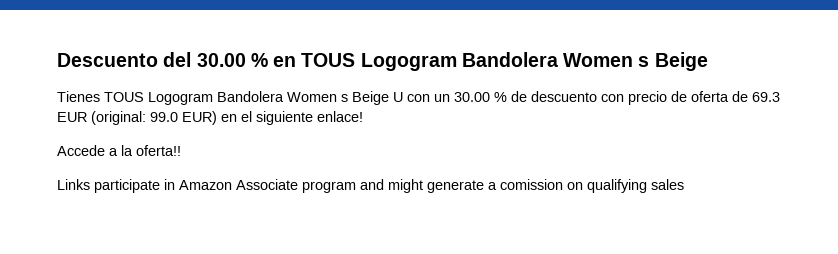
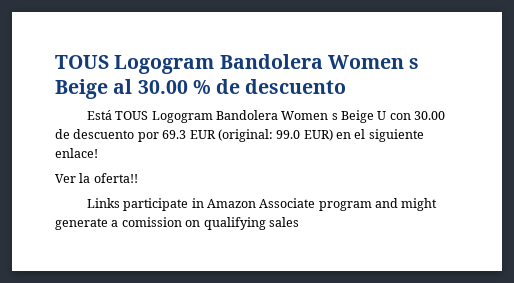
[57,52,708,71] [57,91,100,102] Descuento del 30.00 % en TOUS Logogram Bandolera Women s Beige // Tienes -> [55,54,420,74] [55,79,347,99] [86,110,112,120] TOUS Logogram Bandolera Women s Beige al 30.00 % de descuento // Está
[434,91,748,105] un 30.00 % de descuento con precio de oferta de -> [414,111,446,120] [55,129,159,142] 30.00 de descuento por
[57,145,118,156] Accede a -> [55,174,76,183] Ver

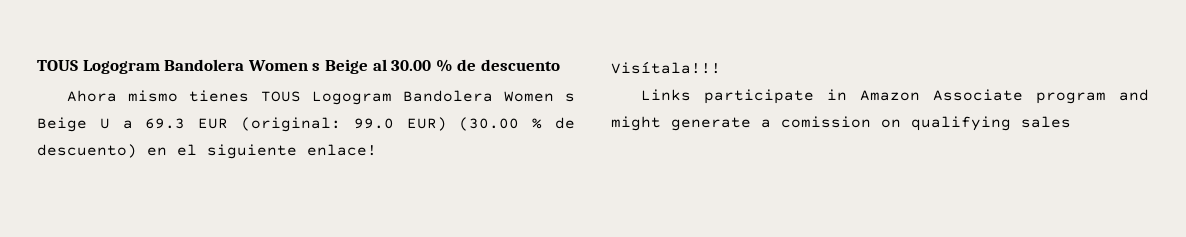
[86,110,112,120] Está -> [67,90,250,102] Ahora mismo tienes
[389,111,446,120] [55,129,159,142] con 30.00 de descuento por -> [122,120,133,129] a
(333, 135) none -> [459,117,575,131] [37,144,137,158] (30.00 % de descuento)
[55,173,138,183] Ver la oferta!! -> [611,61,721,74] Visítala!!!

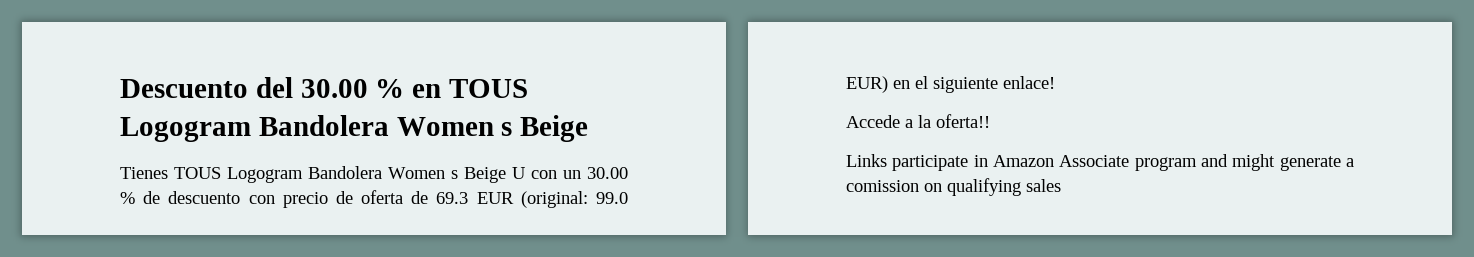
[37,59,560,74] [67,90,250,102] TOUS Logogram Bandolera Women s Beige al 30.00 % de descuento // Ahora mismo tienes -> [120,77,529,98] [120,115,589,142] [120,167,168,179] Descuento del 30.00 % en TOUS Logogram Bandolera Women s Beige // Tienes
[122,120,133,129] a -> [531,167,628,179] [120,190,429,208] con un 30.00 % de descuento con precio de oferta de
[459,117,575,131] [37,144,137,158] (30.00 % de descuento) -> (888, 84) none
[611,61,721,74] Visítala!!! -> [846,114,990,128] Accede a la oferta!!

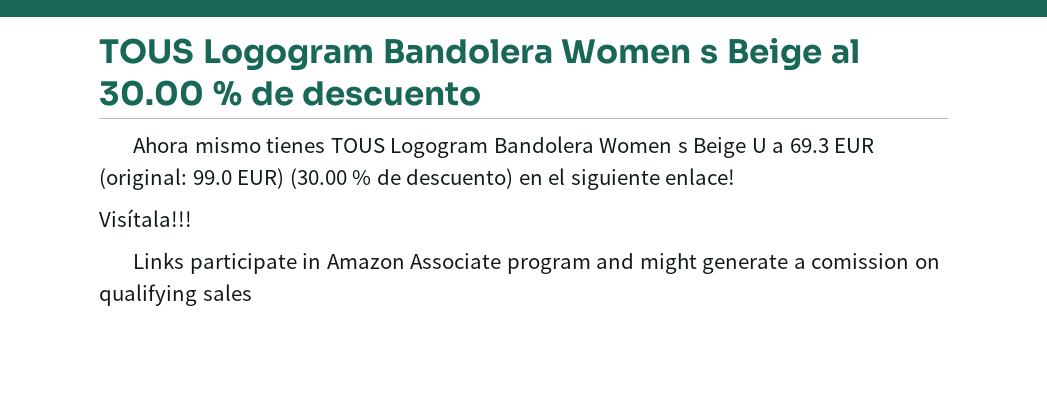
[120,77,529,98] [120,115,589,142] [120,167,168,179] Descuento del 30.00 % en TOUS Logogram Bandolera Women s Beige // Tienes -> [99,38,860,71] [99,80,482,106] [133,137,326,153] TOUS Logogram Bandolera Women s Beige al 30.00 % de descuento // Ahora mismo tienes
[531,167,628,179] [120,190,429,208] con un 30.00 % de descuento con precio de oferta de -> [772,142,785,153] a
(888, 84) none -> [289,168,514,189] (30.00 % de descuento)
[846,114,990,128] Accede a la oferta!! -> [99,209,192,227] Visítala!!!

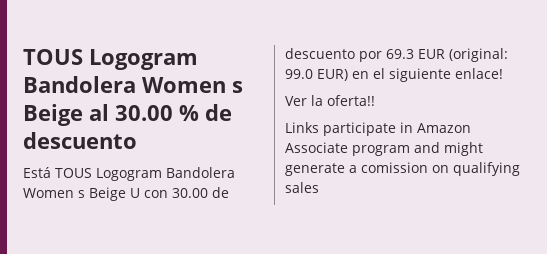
[133,137,326,153] Ahora mismo tienes -> [23,167,51,178] Está
[772,142,785,153] a -> [144,187,229,198] [285,48,382,62] con 30.00 de descuento por
[289,168,514,189] (30.00 % de descuento) -> (348, 75) none
[99,209,192,227] Visítala!!! -> [285,95,375,106] Ver la oferta!!

